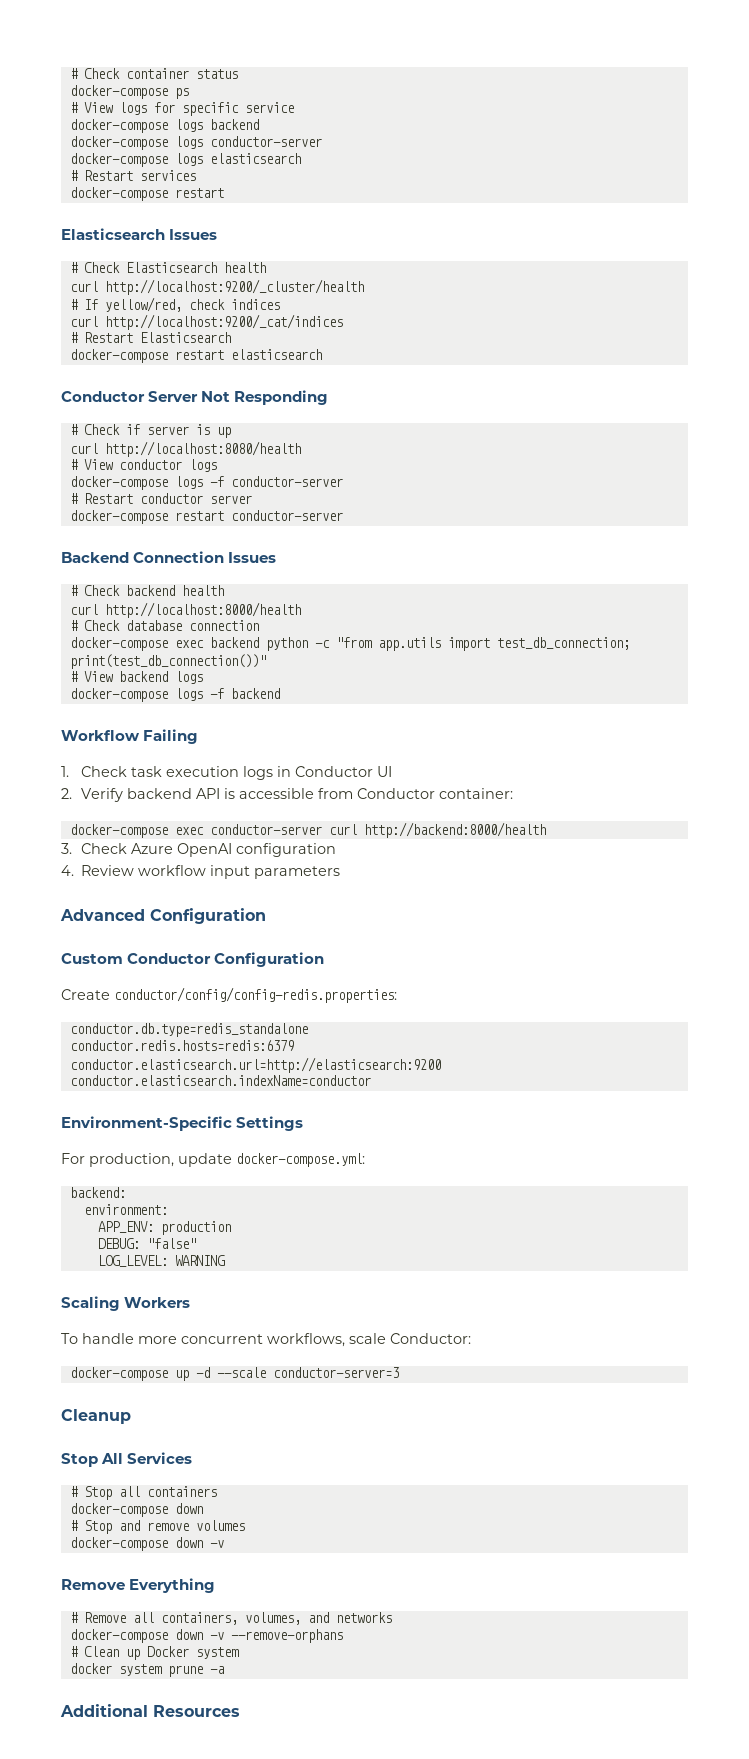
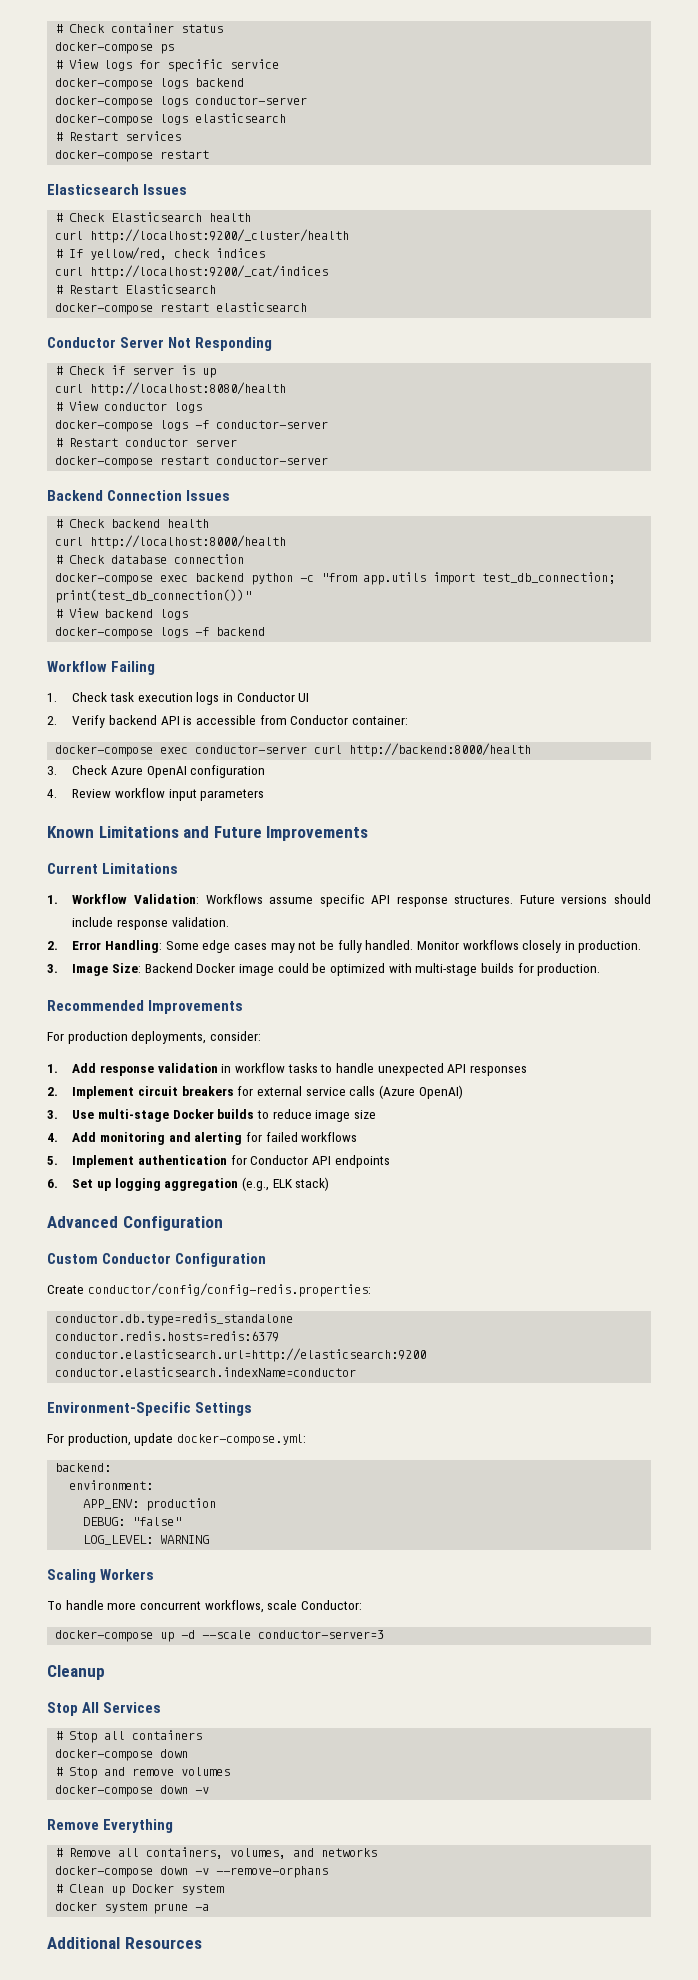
(341, 872) none -> [47,826,369,841] [47,863,179,874] [47,894,651,907] [72,917,229,930] [47,940,642,953] [47,963,601,976] [47,1000,244,1014] [47,1031,261,1044] [47,1063,527,1076] [47,1085,463,1099] [47,1109,376,1122] [47,1132,358,1145] [47,1155,390,1168] [47,1177,330,1191] // Known Limitations and Future Improvements // Current Limitations // 1. Workflow Validation: Workflows assume specific API response structures. Future versions should include response validation. // 2. Error Handling: Some edge cases may not be fully handled. Monitor workflows closely in production. // 3. Image Size: Backend Docker image could be optimized with multi-stage builds for production. // Recommended Improvements // For production deployments, consider: // 1. Add response validation in workflow tasks to handle unexpected API responses // 2. Implement circuit breakers for external service calls (Azure OpenAI) // 3. Use multi-stage Docker builds to reduce image size // 4. Add monitoring and alerting for failed workflows // 5. Implement authentication for Conductor API endpoints // 6. Set up logging aggregation (e.g., ELK stack)

